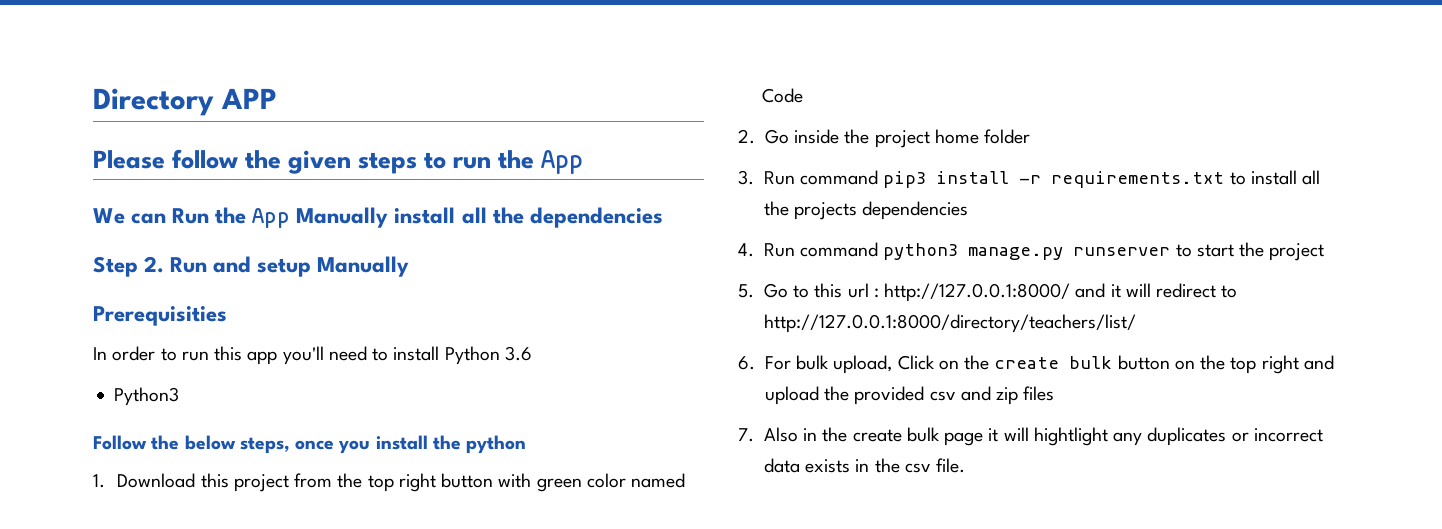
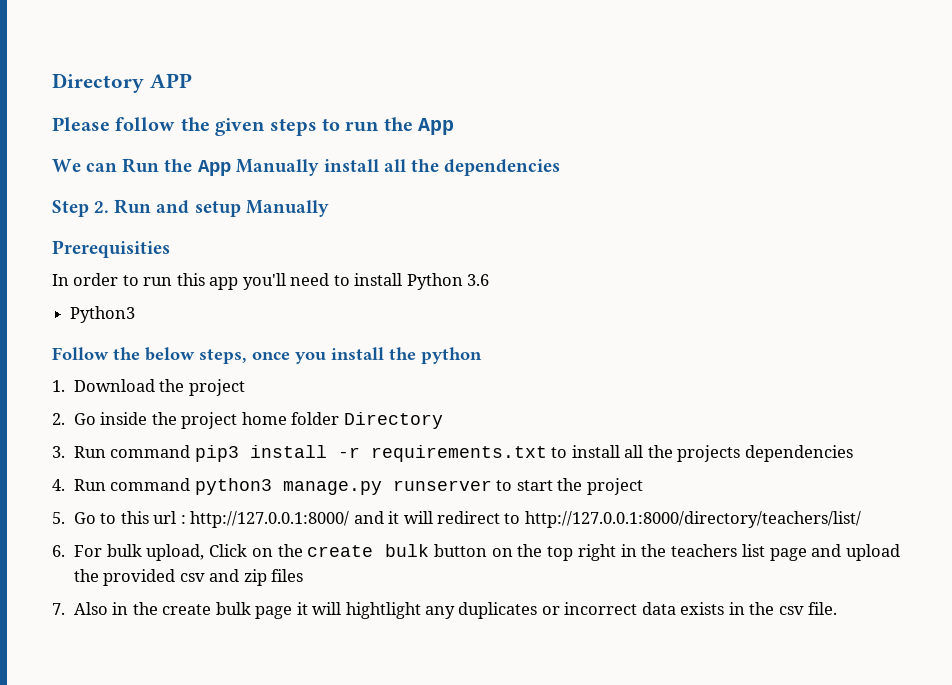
[200,473,686,492] [762,88,804,103] this project from the top right button with green color named Code -> [159,379,245,396] the project
(1031, 136) none -> [343,412,443,429] Directory
(1299, 364) none -> [620,544,807,561] in the teachers list page

